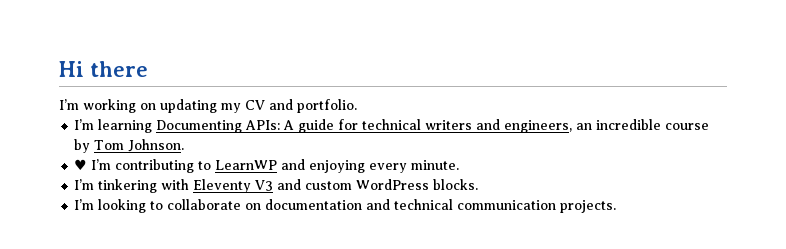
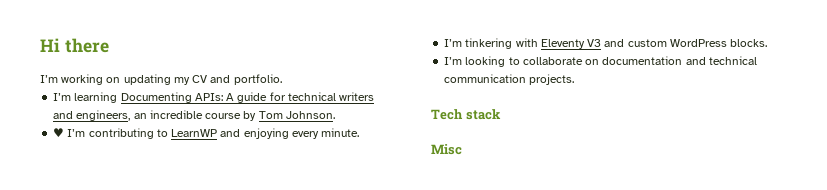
(617, 206) none -> [431,109,501,120] [431,144,462,155] // Tech stack // Misc

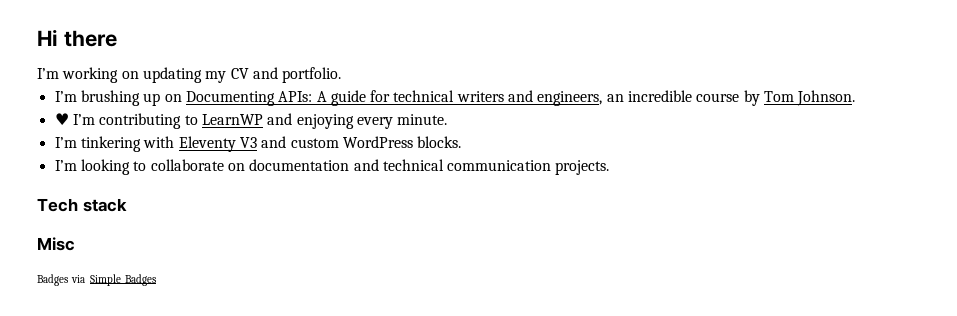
[74,92,118,103] learning -> [80,90,182,106] brushing up on
(462, 149) none -> [37,274,156,286] // Badges via Simple Badges

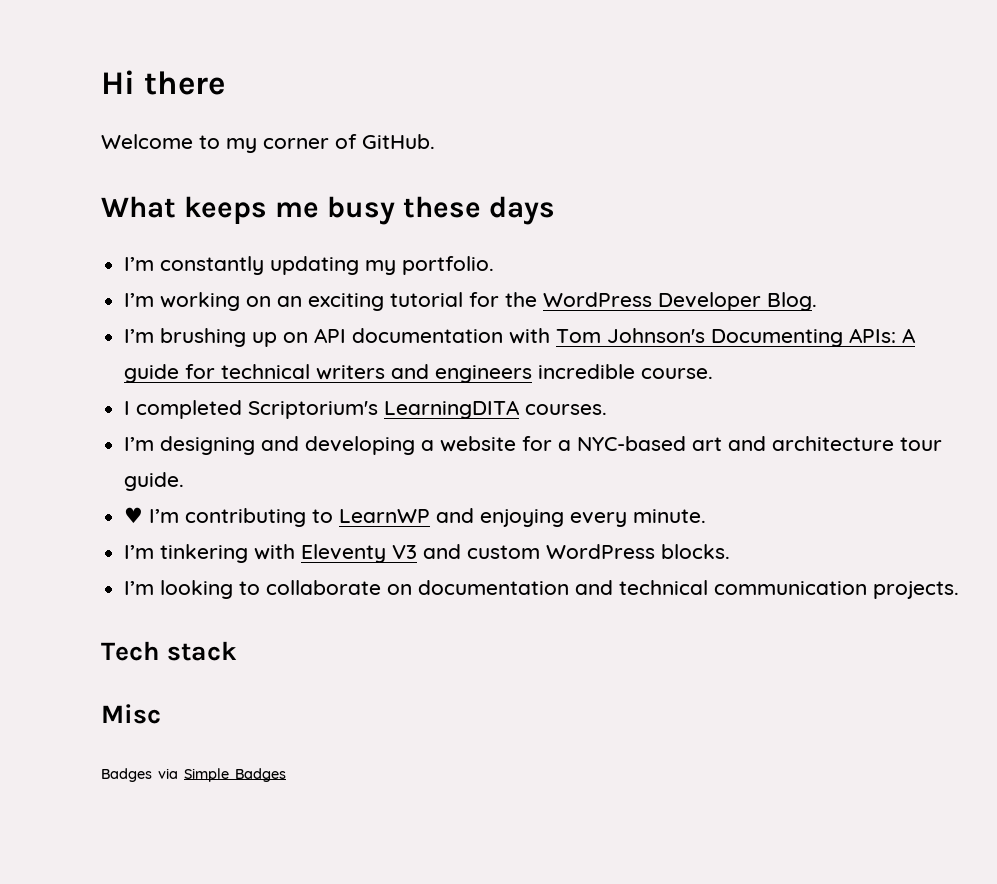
[37,67,342,83] I’m working on updating my CV and portfolio. -> [101,134,435,153] [101,196,555,225] [124,256,495,275] [124,292,818,311] Welcome to my corner of GitHub. // What keeps me busy these days // I’m constantly updating my portfolio. // I’m working on an exciting tutorial for the WordPress Developer Blog.
(182, 98) none -> [314,328,706,344] API documentation with Tom Johnson's
[537,90,856,106] engineers, an incredible course by Tom Johnson. -> [435,364,714,383] [124,400,608,419] [124,436,943,455] [124,472,185,491] engineers incredible course. // I completed Scriptorium's LearningDITA courses. // I’m designing and developing a website for a NYC-based art and architecture tour guide.

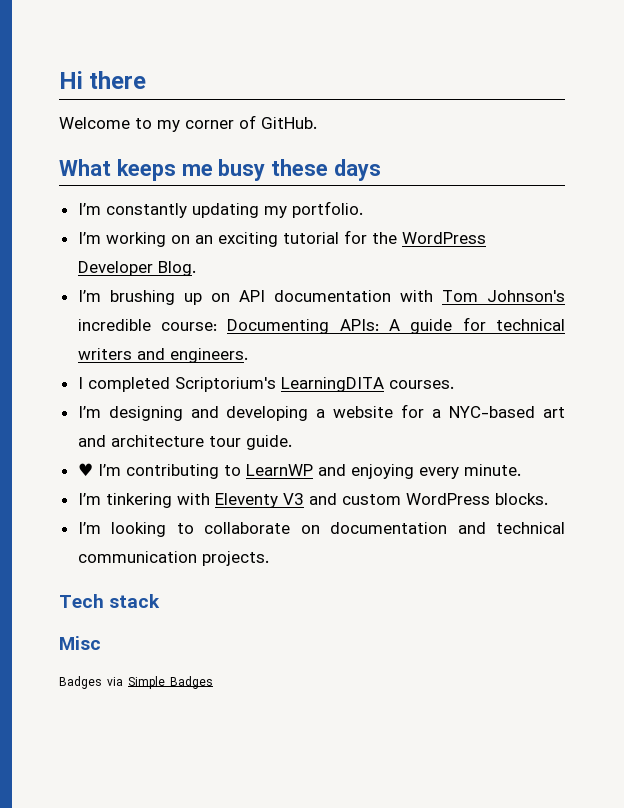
(706, 335) none -> [77,319,218,331] incredible course:
[435,364,714,383] engineers incredible course. -> [169,348,248,363] engineers.

